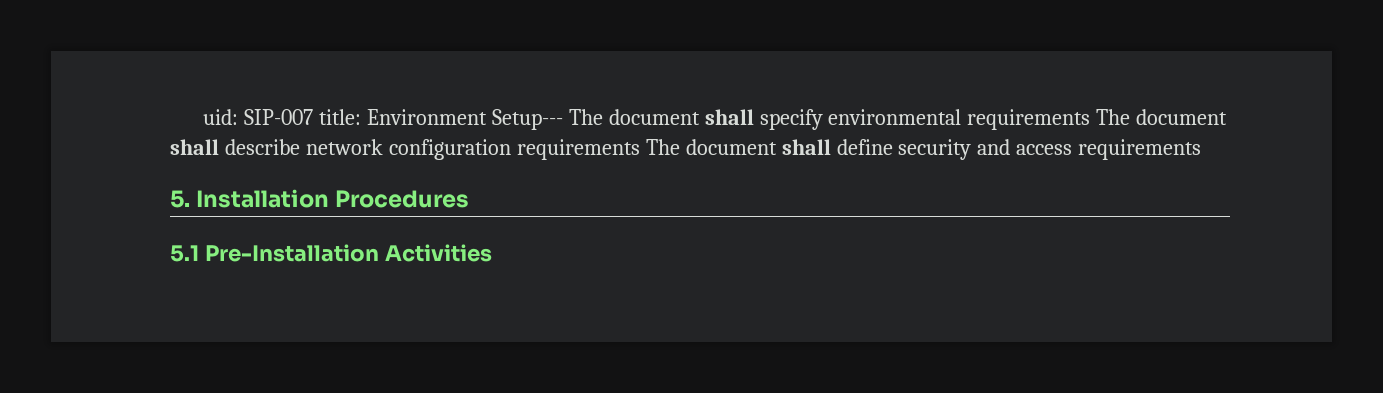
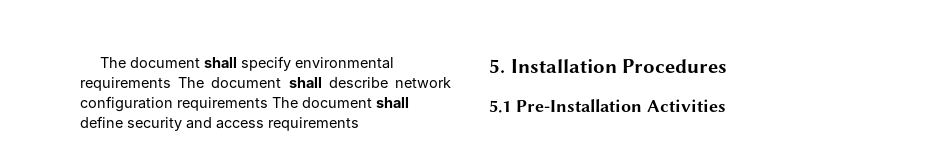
[203,109,563,130] uid: SIP-007 title: Environment Setup--- -> (100, 62) none

